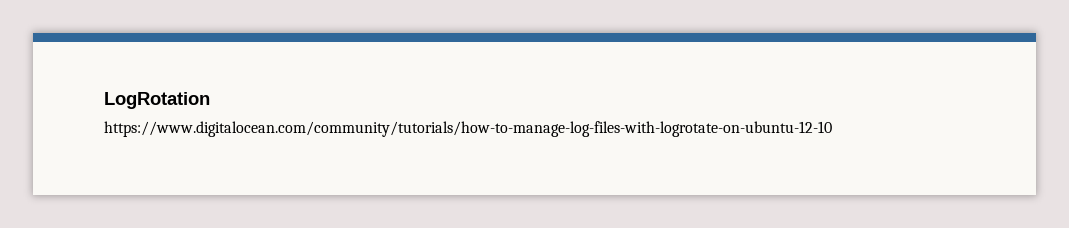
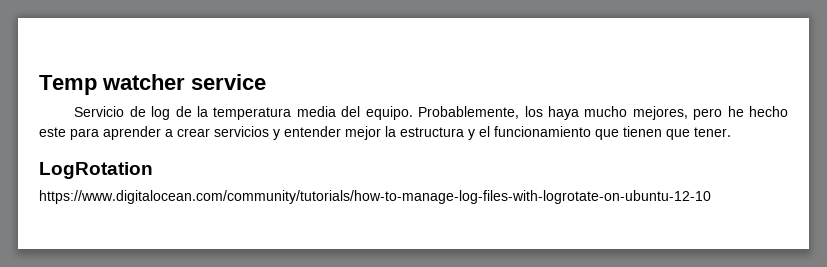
(104, 100) none -> [39,74,266,95] [74,106,788,120] [39,126,731,140] Temp watcher service // Servicio de log de la temperatura media del equipo. Probablemente, los haya mucho mejores, pero he hecho este para aprender a crear servicios y entender mejor la estructura y el funcionamiento que tienen que tener. //

